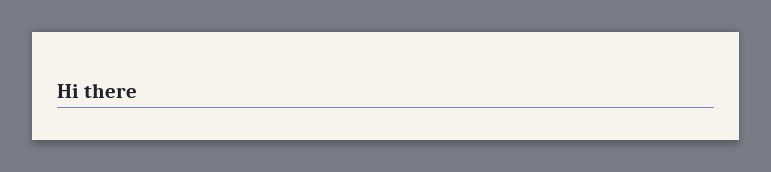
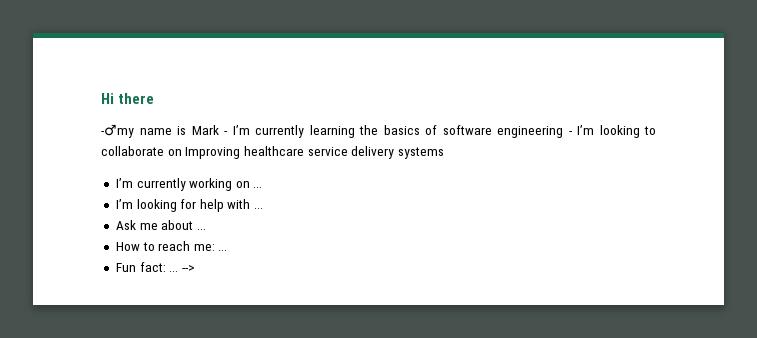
(137, 90) none -> [101,124,656,138] [101,146,444,159] [115,178,263,191] [115,199,264,212] [115,220,206,230] [115,241,228,251] [115,262,195,272] // -♂my name is Mark - I’m currently learning the basics of software engineering - I’m looking to collaborate on Improving healthcare service delivery systems // I’m currently working on ... // I’m looking for help with ... // Ask me about ... // How to reach me: ... // Fun fact: ... -->

